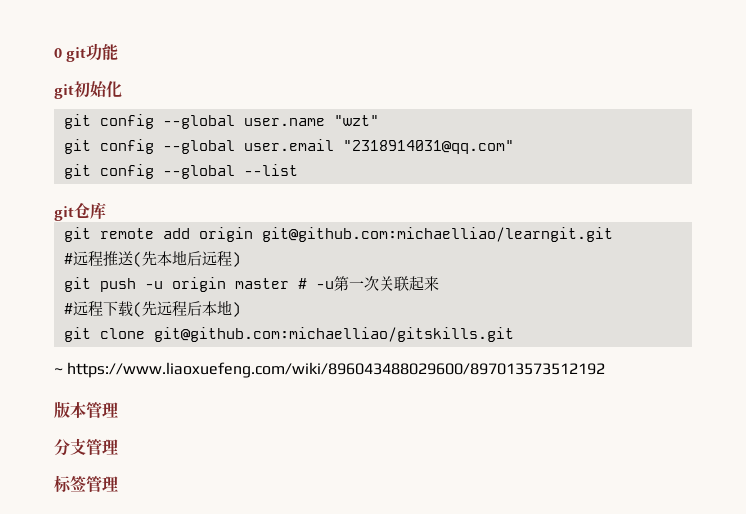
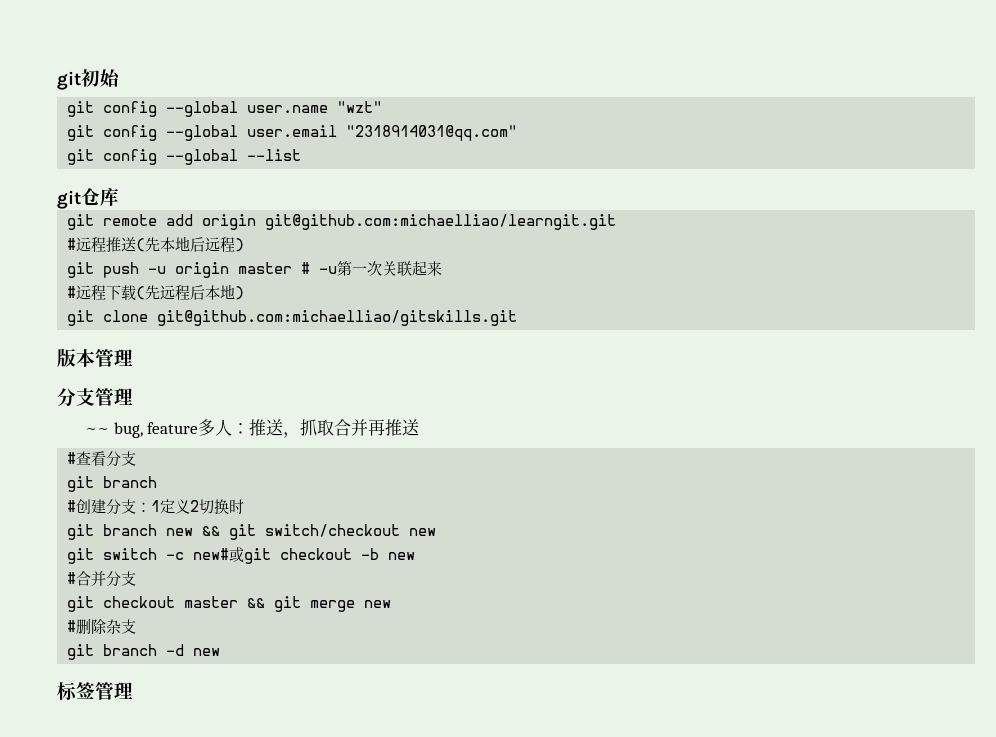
[54,43,119,62] 0 git功能 // -> (57, 80) none
[106,81,122,98] 化 -> (120, 78) none
[54,362,606,378] // ~ https://www.liaoxuefeng.com/wiki/896043488029600/897013573512192 -> (518, 318) none
(118, 447) none -> [84,419,420,438] [67,451,137,467] [67,476,158,492] [67,499,245,515] [67,524,437,540] [67,547,416,564] [67,571,137,587] [67,596,392,612] [67,618,137,634] [67,644,221,660] // ~~ bug, feature多人：推送，抓取合并再推送 // #查看分支 // git branch // #创建分支：1定义2切换时 // git branch new && git switch/checkout new // git switch -c new#或git checkout -b new // #合并分支 // git checkout master && git merge new // #删除杂支 // git branch -d new

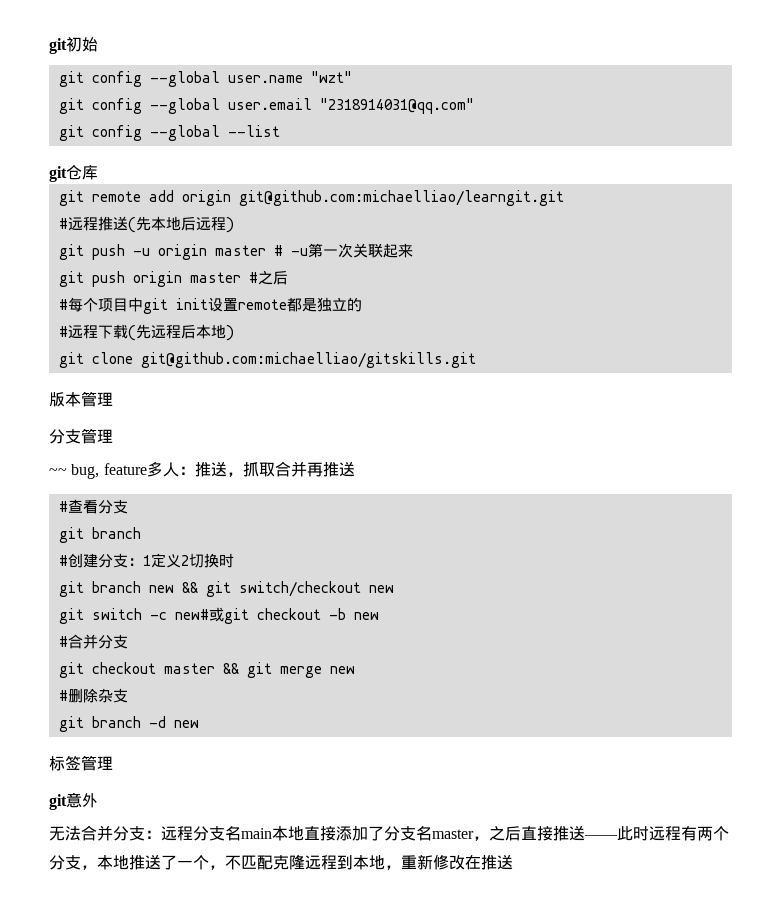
(443, 268) none -> [58,270,288,287] [58,297,362,314] // git push origin master #之后 // #每个项目中git init设置remote都是独立的
(133, 690) none -> [49,792,98,810] [49,825,729,841] [49,854,513,870] // git意外 // 无法合并分支：远程分支名main本地直接添加了分支名master，之后直接推送——此时远程有两个分支，本地推送了一个，不匹配克隆远程到本地，重新修改在推送

